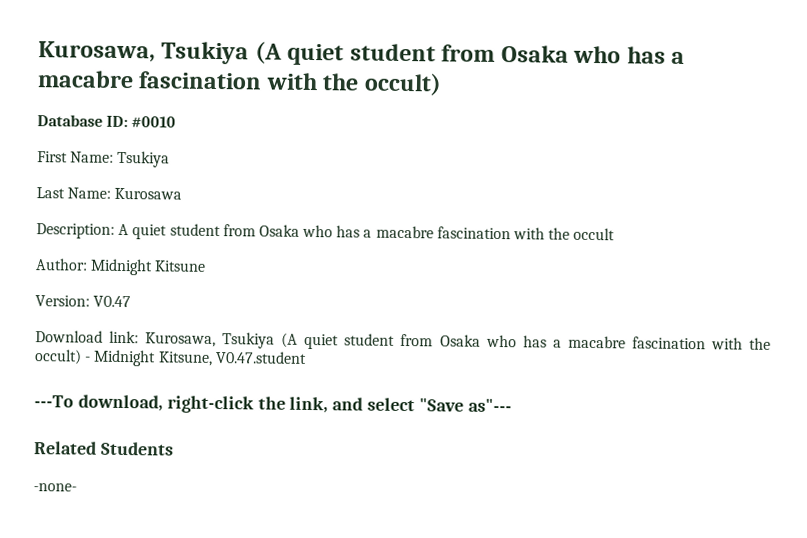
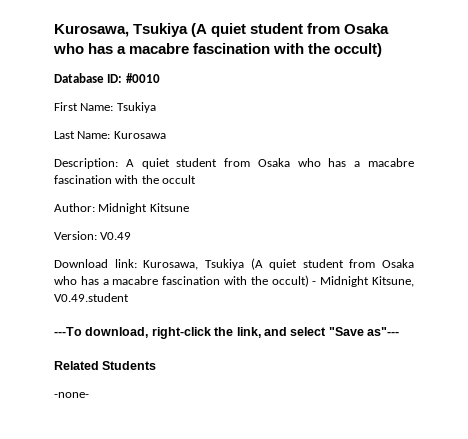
[93,295,132,308] V0.47 -> [100,232,132,240] V0.49
[214,350,307,364] V0.47.student -> [54,293,129,302] V0.49.student

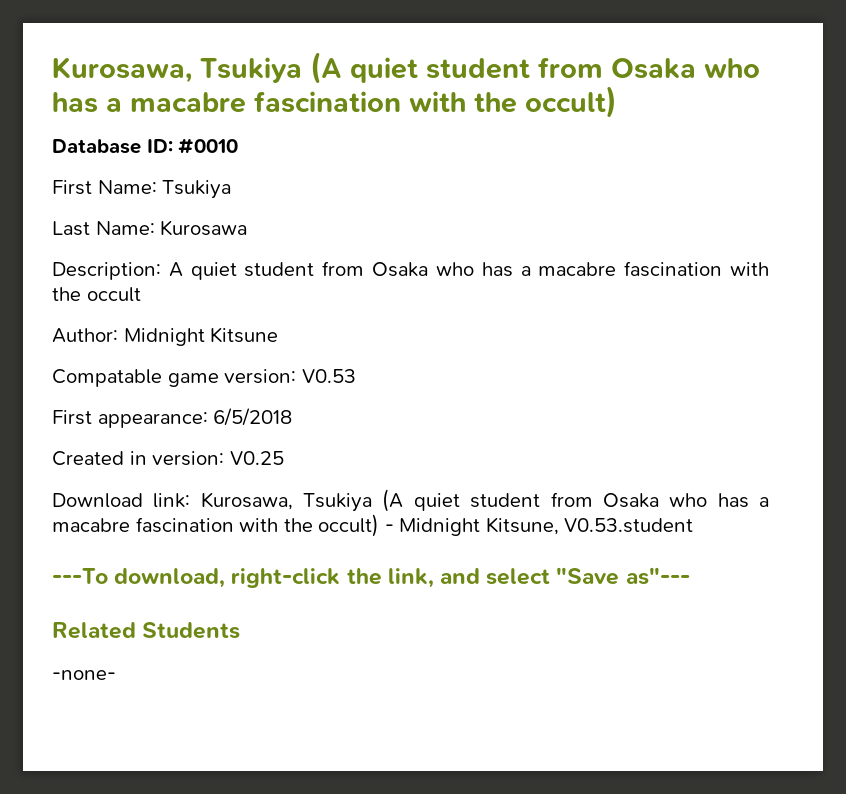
[54,231,132,240] Version: V0.49 -> [52,369,356,387] [52,408,293,428] [52,451,284,466] Compatable game version: V0.53 // First appearance: 6/5/2018 // Created in version: V0.25
[54,293,129,302] V0.49.student -> [564,518,694,533] V0.53.student

